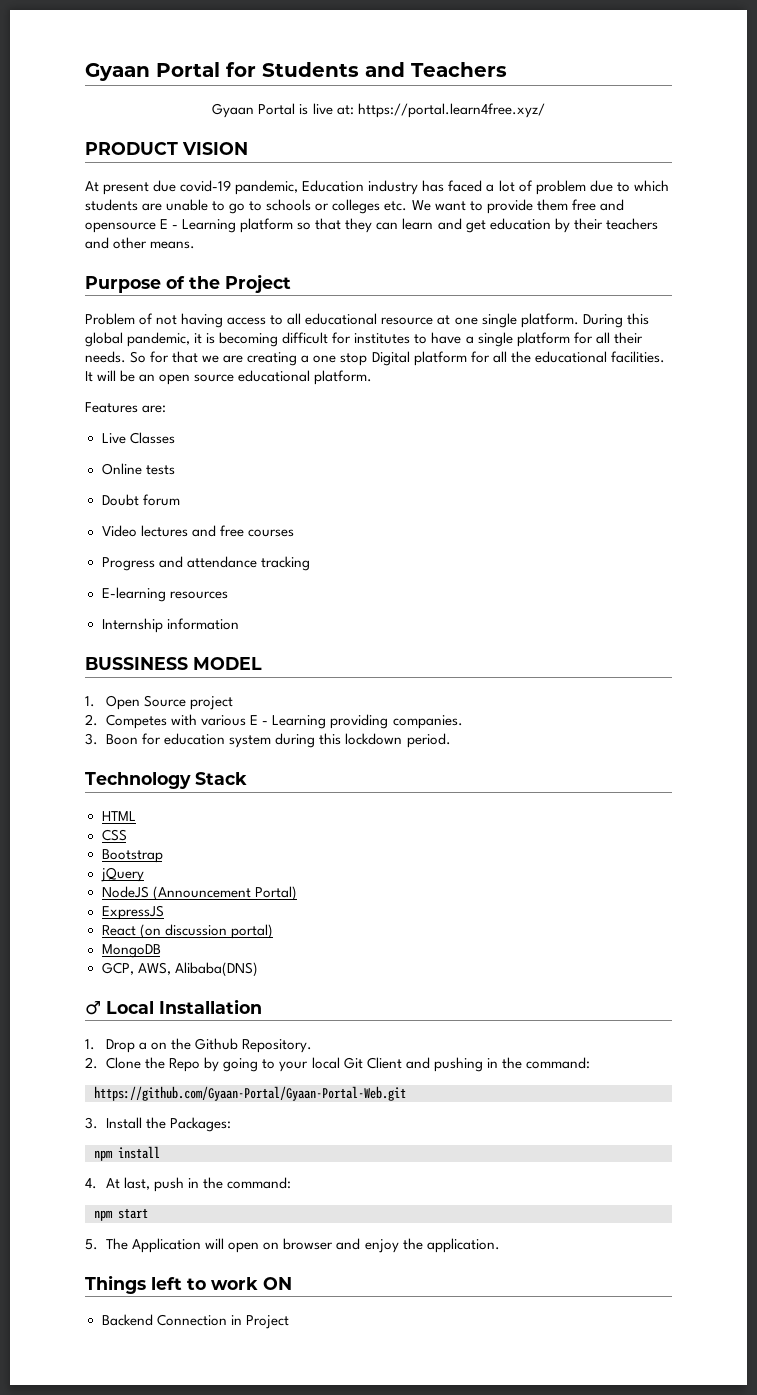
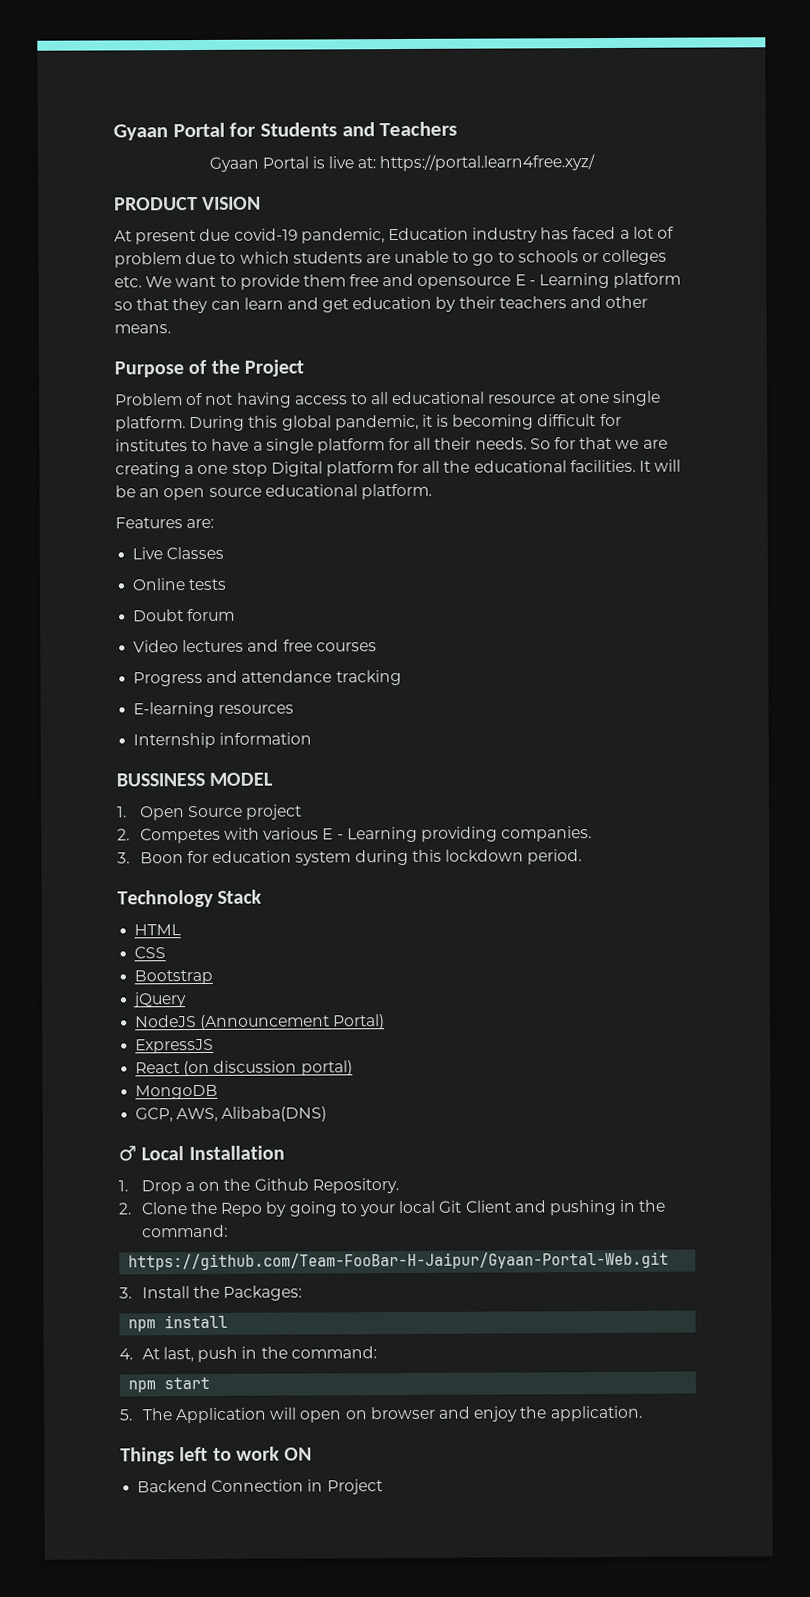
[94,1086,406,1101] https://github.com/Gyaan-Portal/Gyaan-Portal-Web.git -> [128,1251,670,1271] https://github.com/Team-FooBar-H-Jaipur/Gyaan-Portal-Web.git

